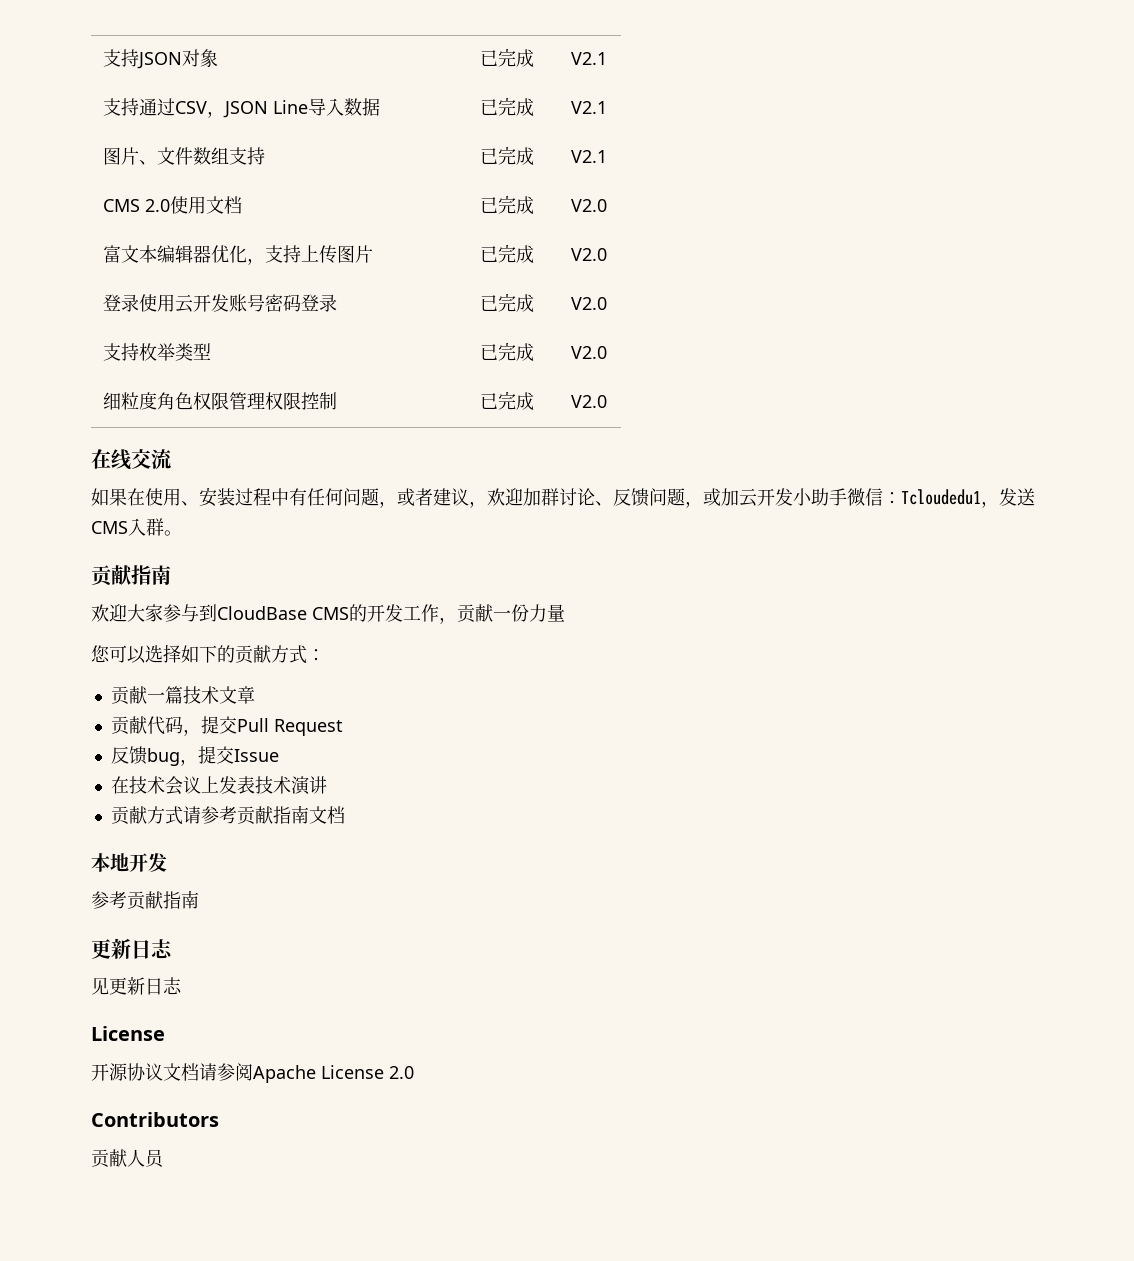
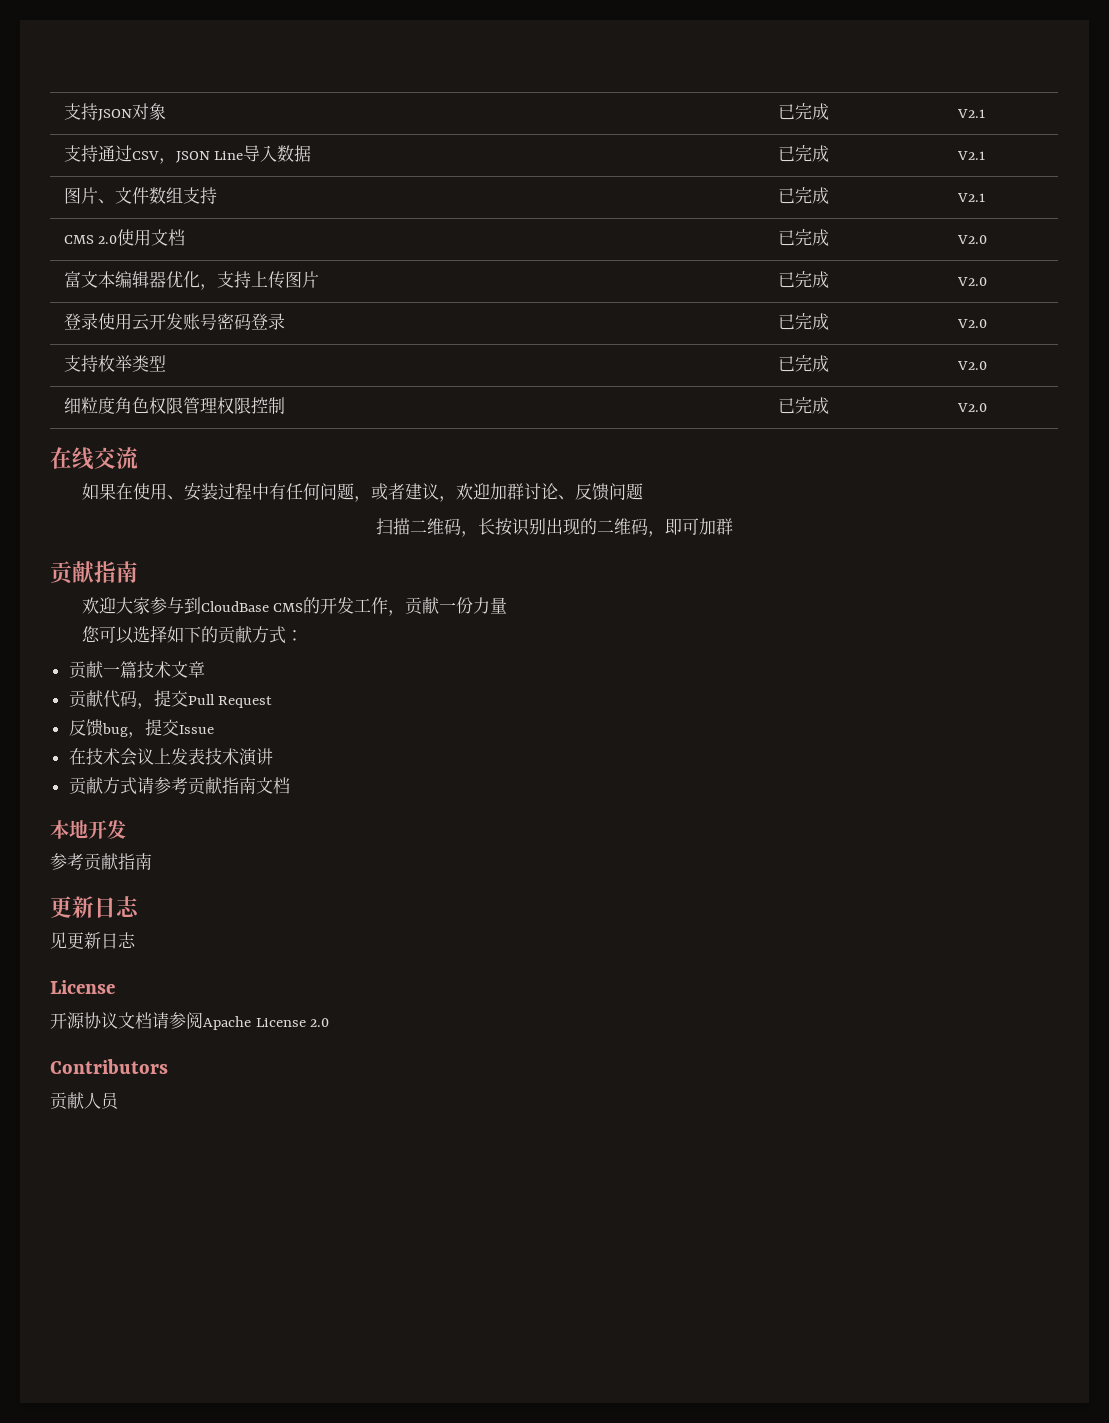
[685,488,1035,508] [91,518,182,536] ，或加云开发小助手微信：Tcloudedu1，发送CMS入群。 -> [376,518,733,537] // 扫描二维码，长按识别出现的二维码，即可加群

